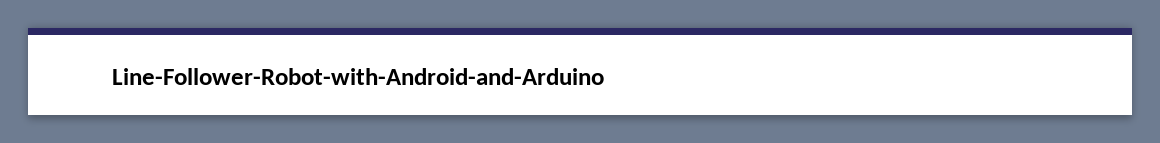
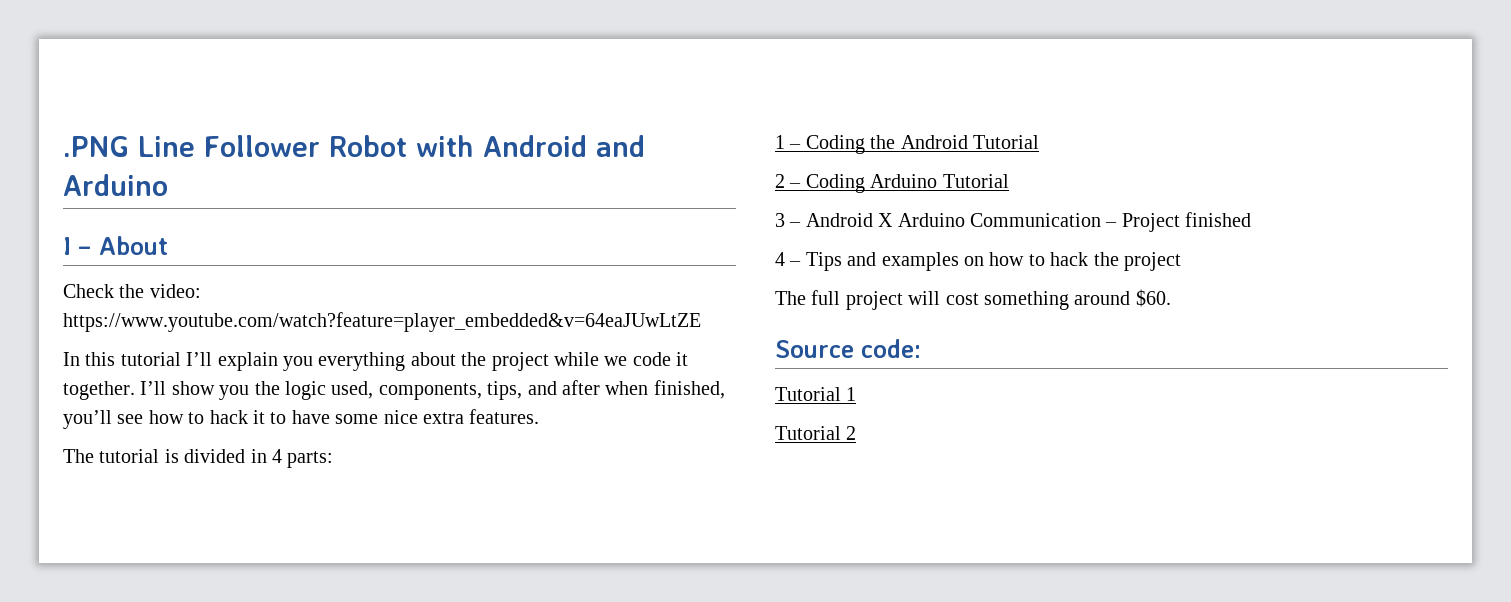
[112,68,604,85] Line-Follower-Robot-with-Android-and-Arduino -> [63,135,645,157] [63,174,168,196] [63,236,168,255] [63,284,201,298] [63,312,701,332] [63,352,689,371] [63,380,725,400] [63,409,540,429] [63,449,334,468] [775,135,1039,154] [775,174,1009,193] [775,212,1252,232] [775,252,1181,271] [775,289,1171,310] [775,339,921,358] [775,387,857,401] [775,426,857,440] .PNG Line Follower Robot with Android and Arduino // I – About // Check the video: https://www.youtube.com/watch?feature=player_embedded&v=64eaJUwLtZE // In this tutorial I’ll explain you everything about the project while we code it together. I’ll show you the logic used, components, tips, and after when finished, you’ll see how to hack it to have some nice extra features. // The tutorial is divided in 4 parts: // 1 – Coding the Android Tutorial // 2 – Coding Arduino Tutorial // 3 – Android X Arduino Communication – Project finished // 4 – Tips and examples on how to hack the project // The full project will cost something around $60. // Source code: // Tutorial 1 // Tutorial 2

